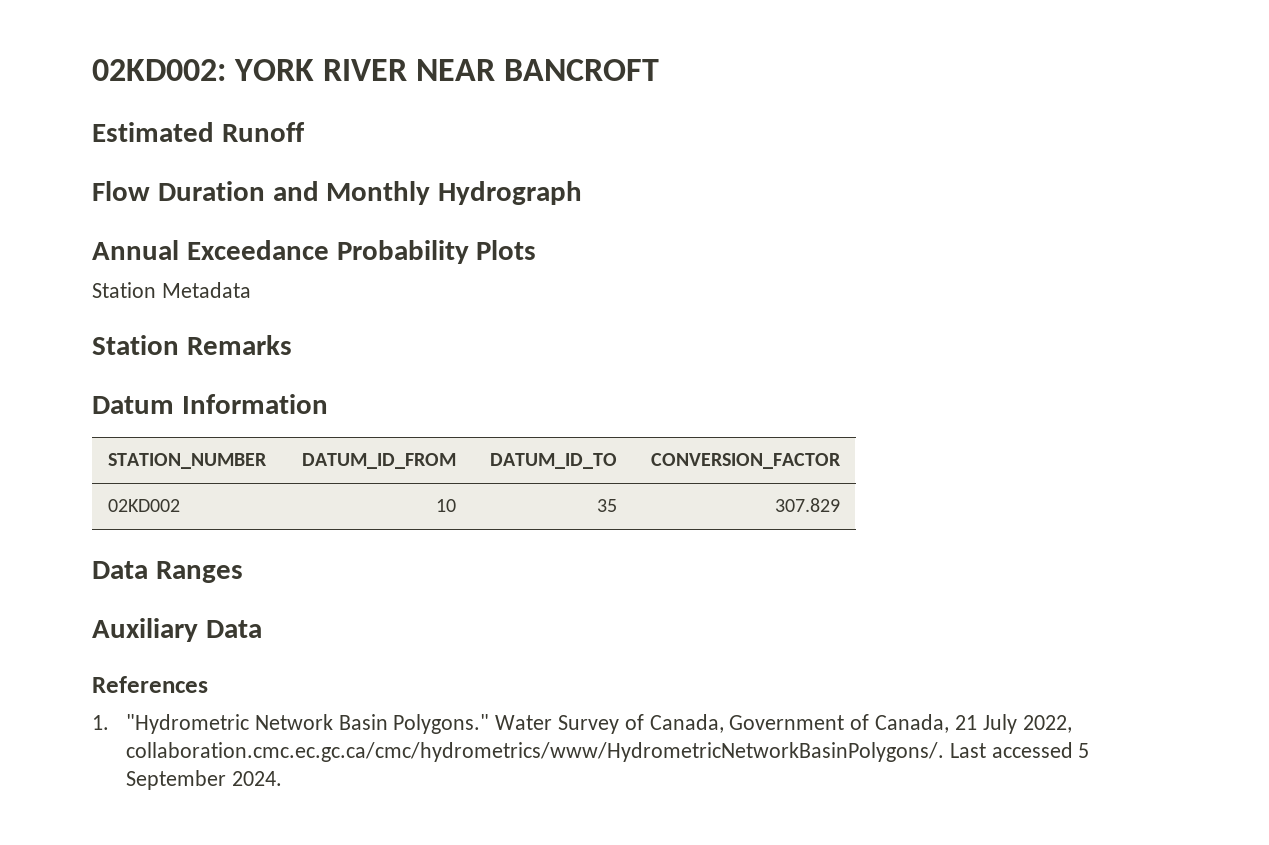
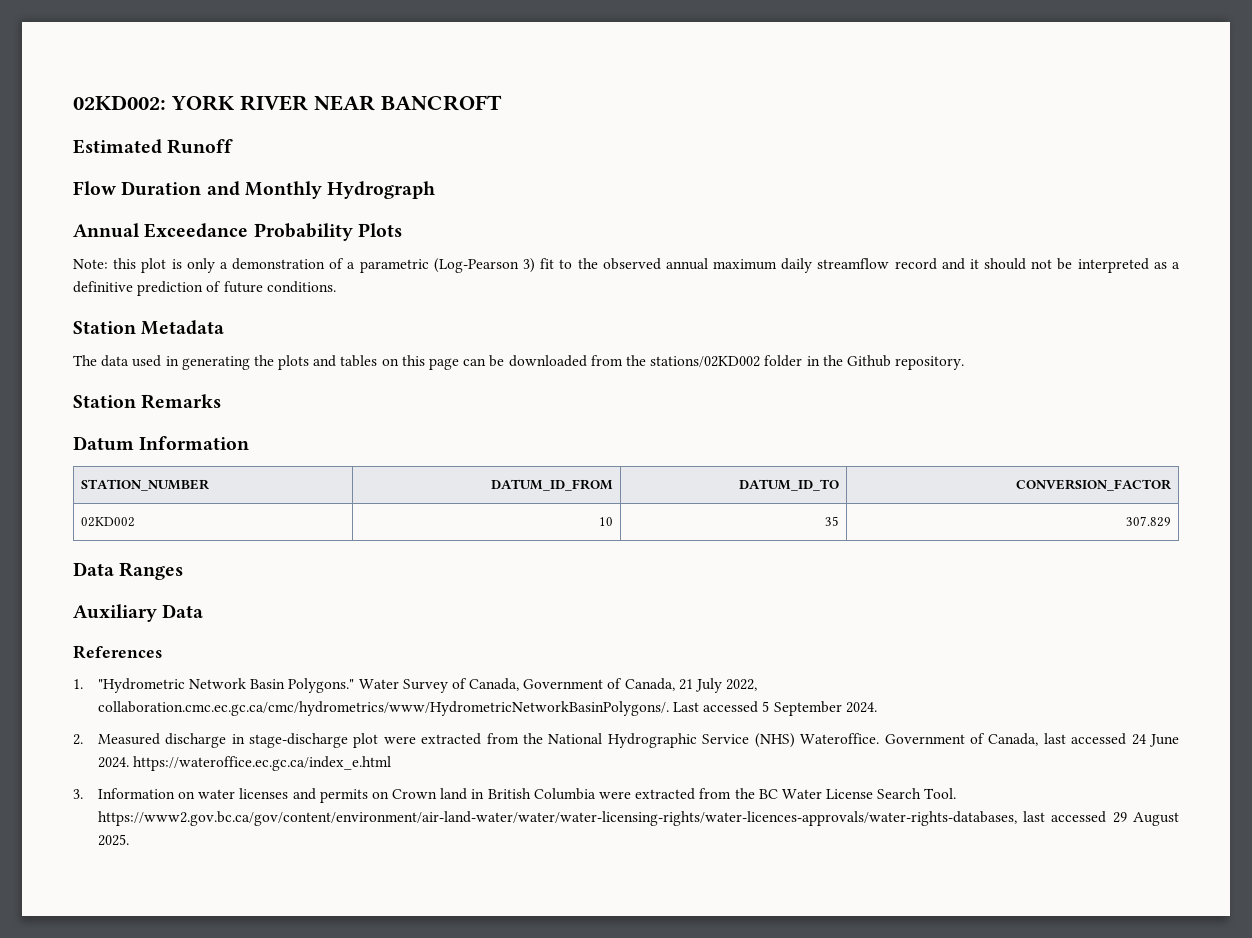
[92,282,251,298] Station Metadata -> [73,258,1180,273] [73,281,336,296] [73,320,225,335] [73,355,965,370] Note: this plot is only a demonstration of a parametric (Log-Pearson 3) fit to the observed annual maximum daily streamflow record and it should not be interpreted as a definitive prediction of future conditions. // Station Metadata // The data used in generating the plots and tables on this page can be downloaded from the stations/02KD002 folder in the Github repository.
(282, 778) none -> [73,733,1180,748] [97,756,391,771] [73,788,957,803] [97,811,1179,826] [97,834,129,846] // 2. Measured discharge in stage-discharge plot were extracted from the National Hydrographic Service (NHS) Wateroffice. Government of Canada, last accessed 24 June 2024. https://wateroffice.ec.gc.ca/index_e.html // 3. Information on water licenses and permits on Crown land in British Columbia were extracted from the BC Water License Search Tool. https://www2.gov.bc.ca/gov/content/environment/air-land-water/water/water-licensing-rights/water-licences-approvals/water-rights-databases, last accessed 29 August 2025.

